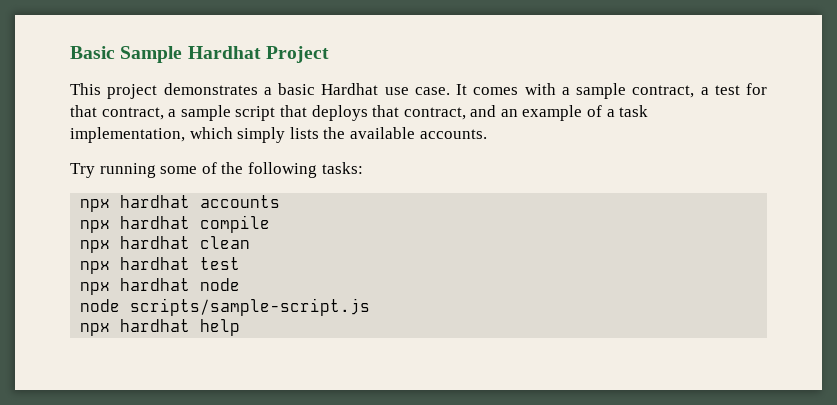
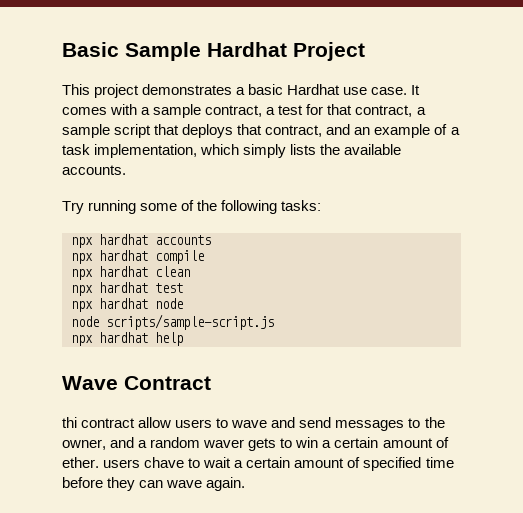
(241, 327) none -> [62,376,211,390] [62,417,445,431] [62,437,449,451] [62,457,454,471] [62,477,246,491] // Wave Contract // thi contract allow users to wave and send messages to the owner, and a random waver gets to win a certain amount of ether. users chave to wait a certain amount of specified time before they can wave again.

